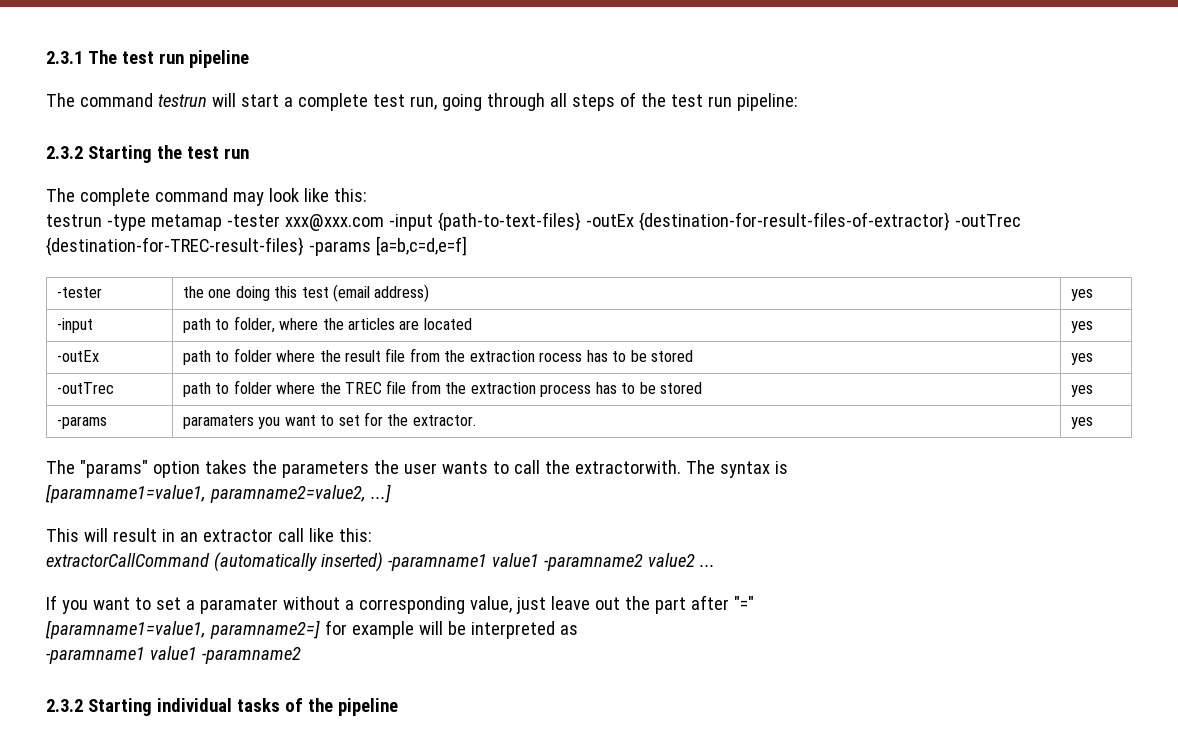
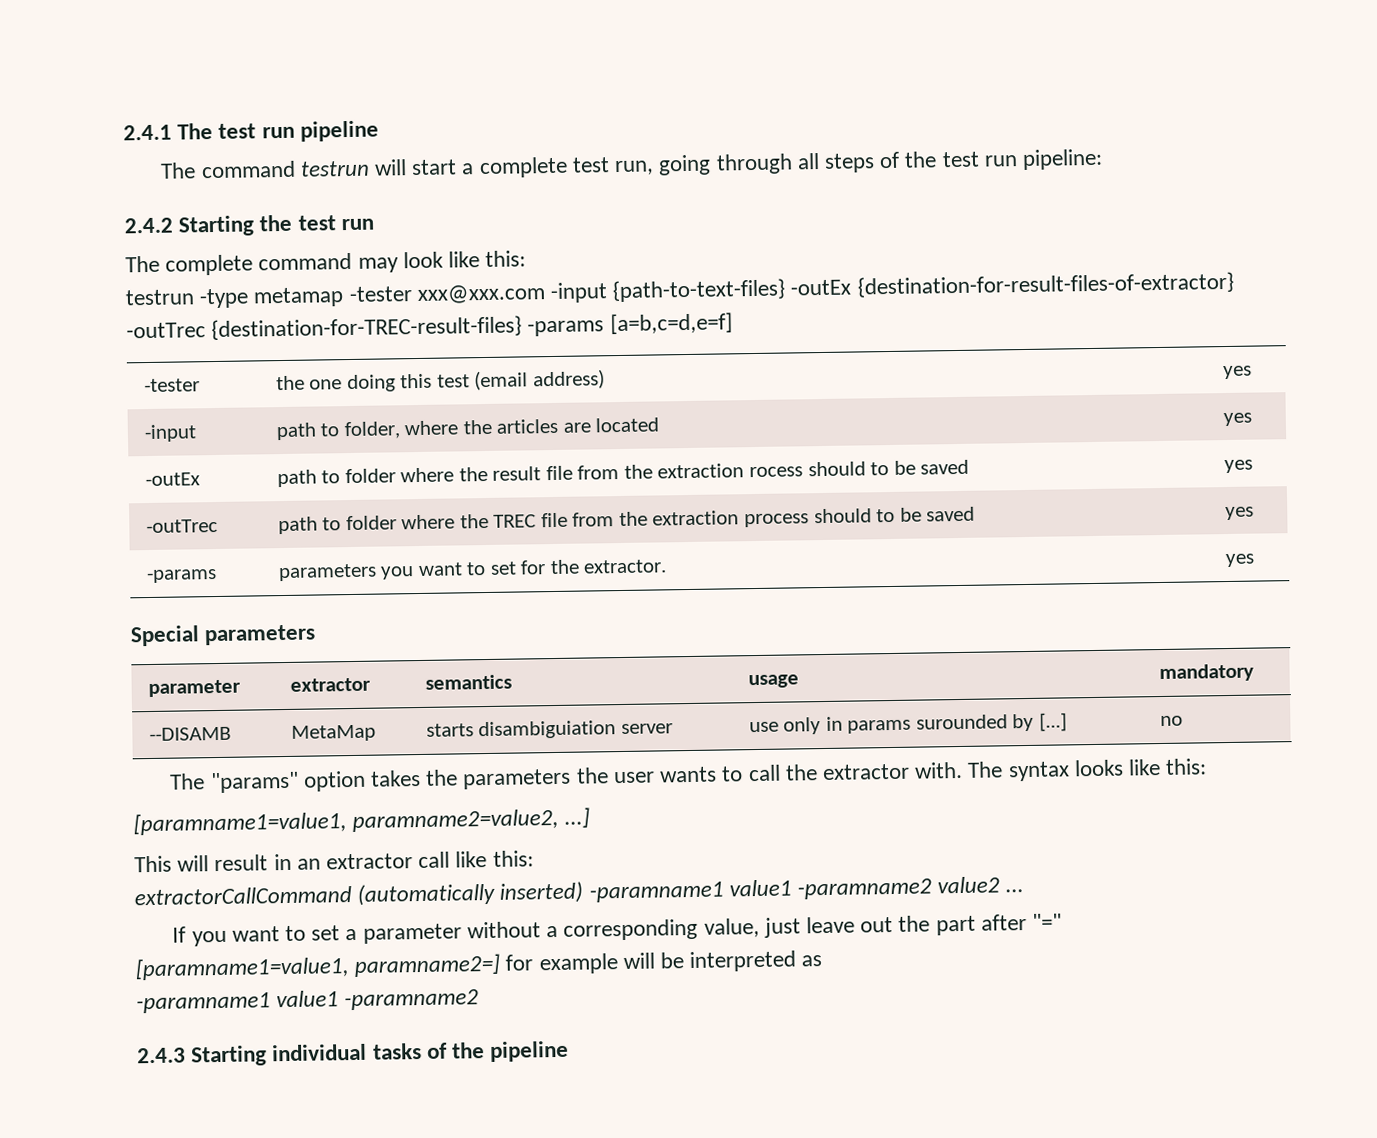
[46,51,83,64] 2.3.1 -> [123,124,172,141] 2.4.1
[46,146,83,159] 2.3.2 -> [124,217,173,234] 2.4.2
[586,350,694,362] has to be stored -> [807,459,970,477] should to be saved
[595,382,703,394] has to be stored -> [813,506,976,524] should to be saved
[182,415,254,429] paramaters -> [277,563,377,582] parameters
(1093, 423) none -> [130,624,317,647] [147,679,241,698] [289,677,371,692] [424,674,512,690] [747,674,799,689] [1158,663,1254,683] [148,726,231,742] [290,724,376,742] [425,720,673,740] [748,712,1067,735] [1159,715,1183,727] // Special parameters // parameter | extractor | semantics | usage | mandatory // --DISAMB | MetaMap | starts disambiguiation server | use only in params surounded by [...] | no
[574,460,788,478] extractorwith. The syntax is -> [821,758,1208,782] extractor with. The syntax looks like this:
[199,597,278,614] paramater -> [362,923,462,944] parameter
[46,699,83,712] 2.3.2 -> [137,1047,186,1064] 2.4.3

